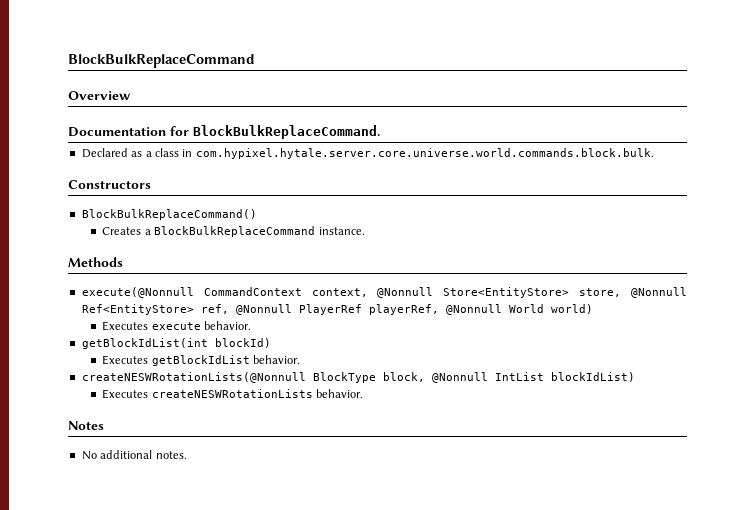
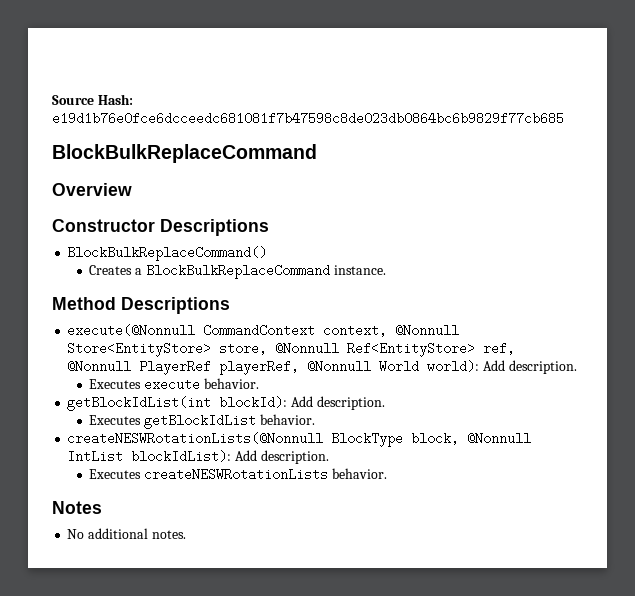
(68, 61) none -> [52,94,133,105] [52,112,564,125] Source Hash: e19d1b76e0fce6dcceedc681081f7b47598c8de023db0864bc6b9829f77cb685 //
[68,125,380,139] [81,148,654,159] [68,180,151,189] Documentation for BlockBulkReplaceCommand. // Declared as a class in com.hypixel.hytale.server.core.universe.world.commands.block.bulk. // Constructors -> [52,219,269,236] Constructor Descriptions
[68,257,123,267] Methods -> [52,297,230,314] Method Descriptions
[550,304,593,314] world) -> [427,360,577,374] world): Add description.
[214,338,271,348] blockId) -> [219,396,385,410] blockId): Add description.
[550,372,635,382] blockIdList) -> [131,450,329,464] blockIdList): Add description.

